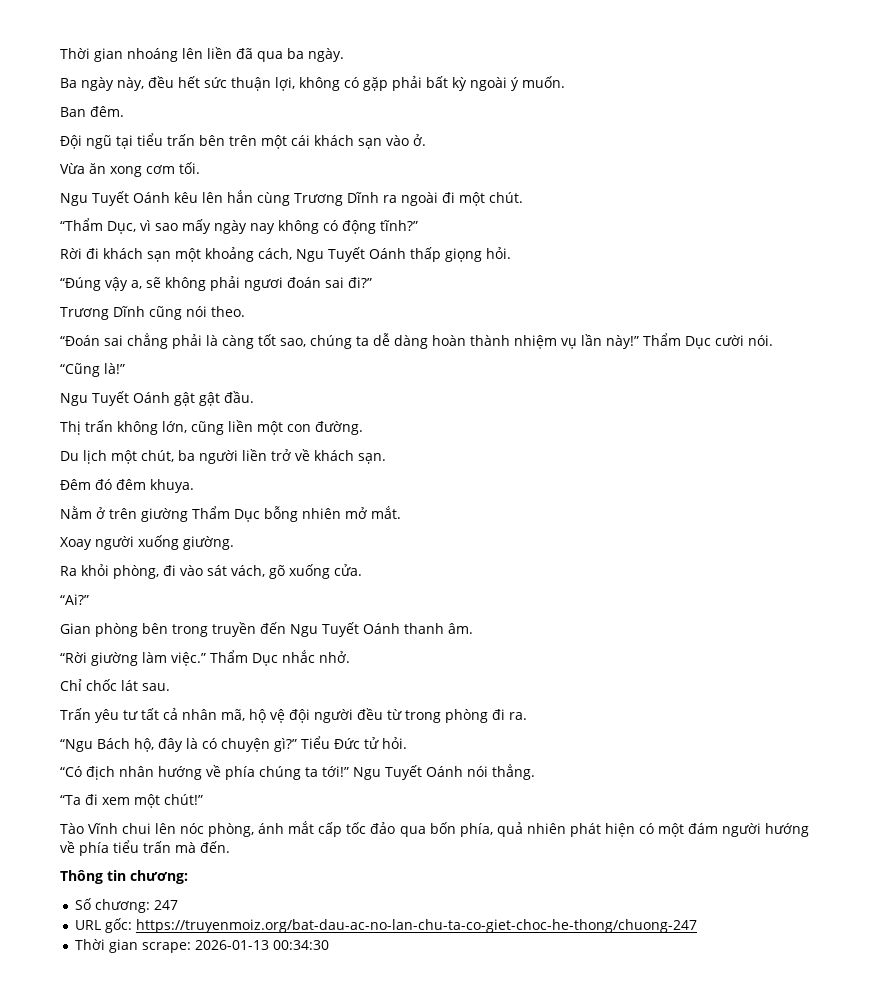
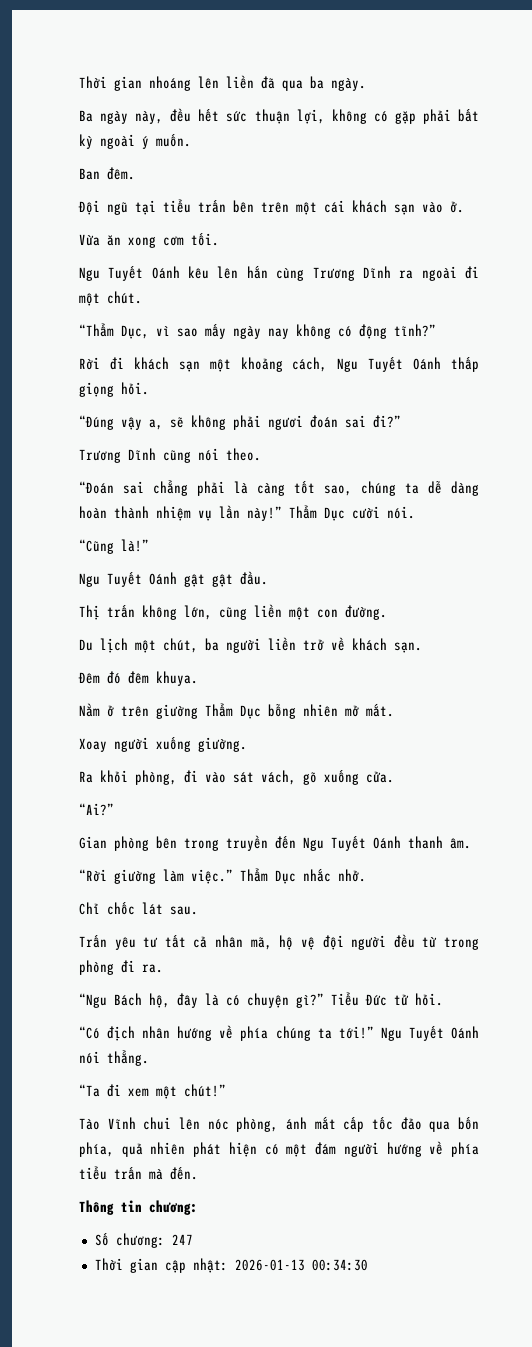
[75,918,698,933] [75,939,192,953] // URL gốc: https://truyenmoiz.org/bat-dau-ac-no-lan-chu-ta-co-giet-choc-he-thong/chuong-247 // Thời gian scrape: -> [94,1258,228,1273] // Thời gian cập nhật:

